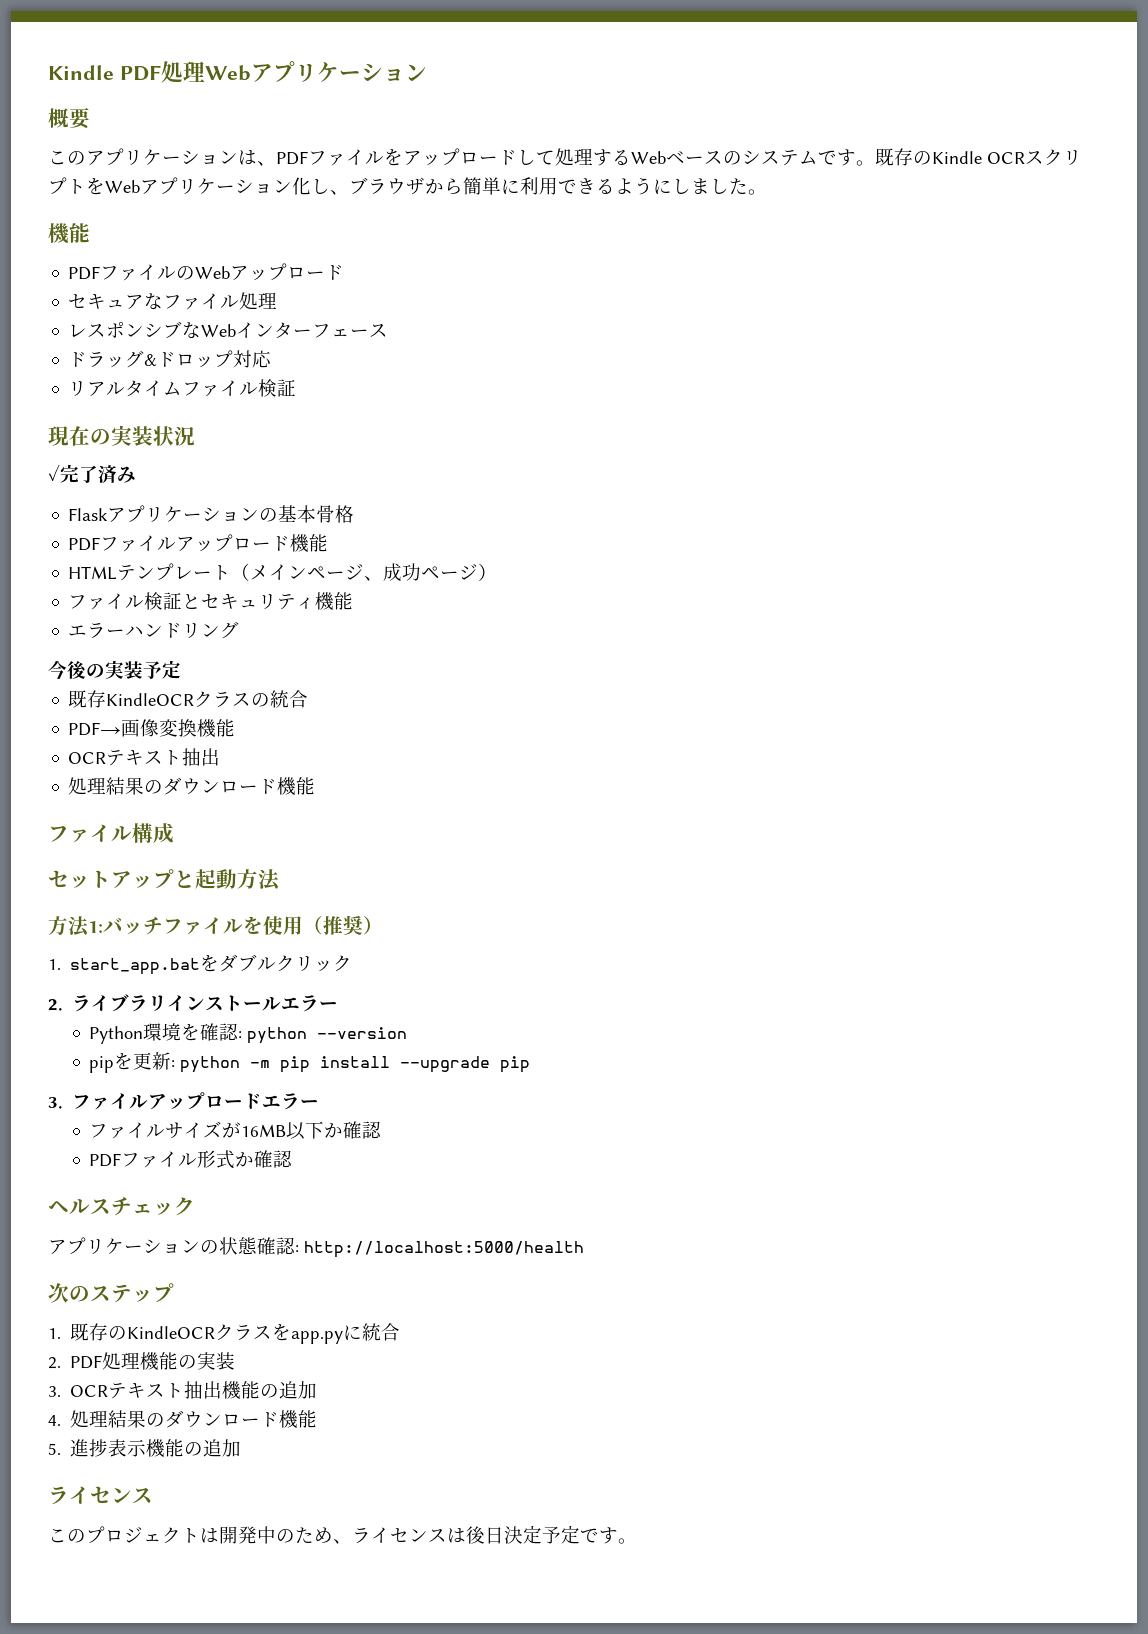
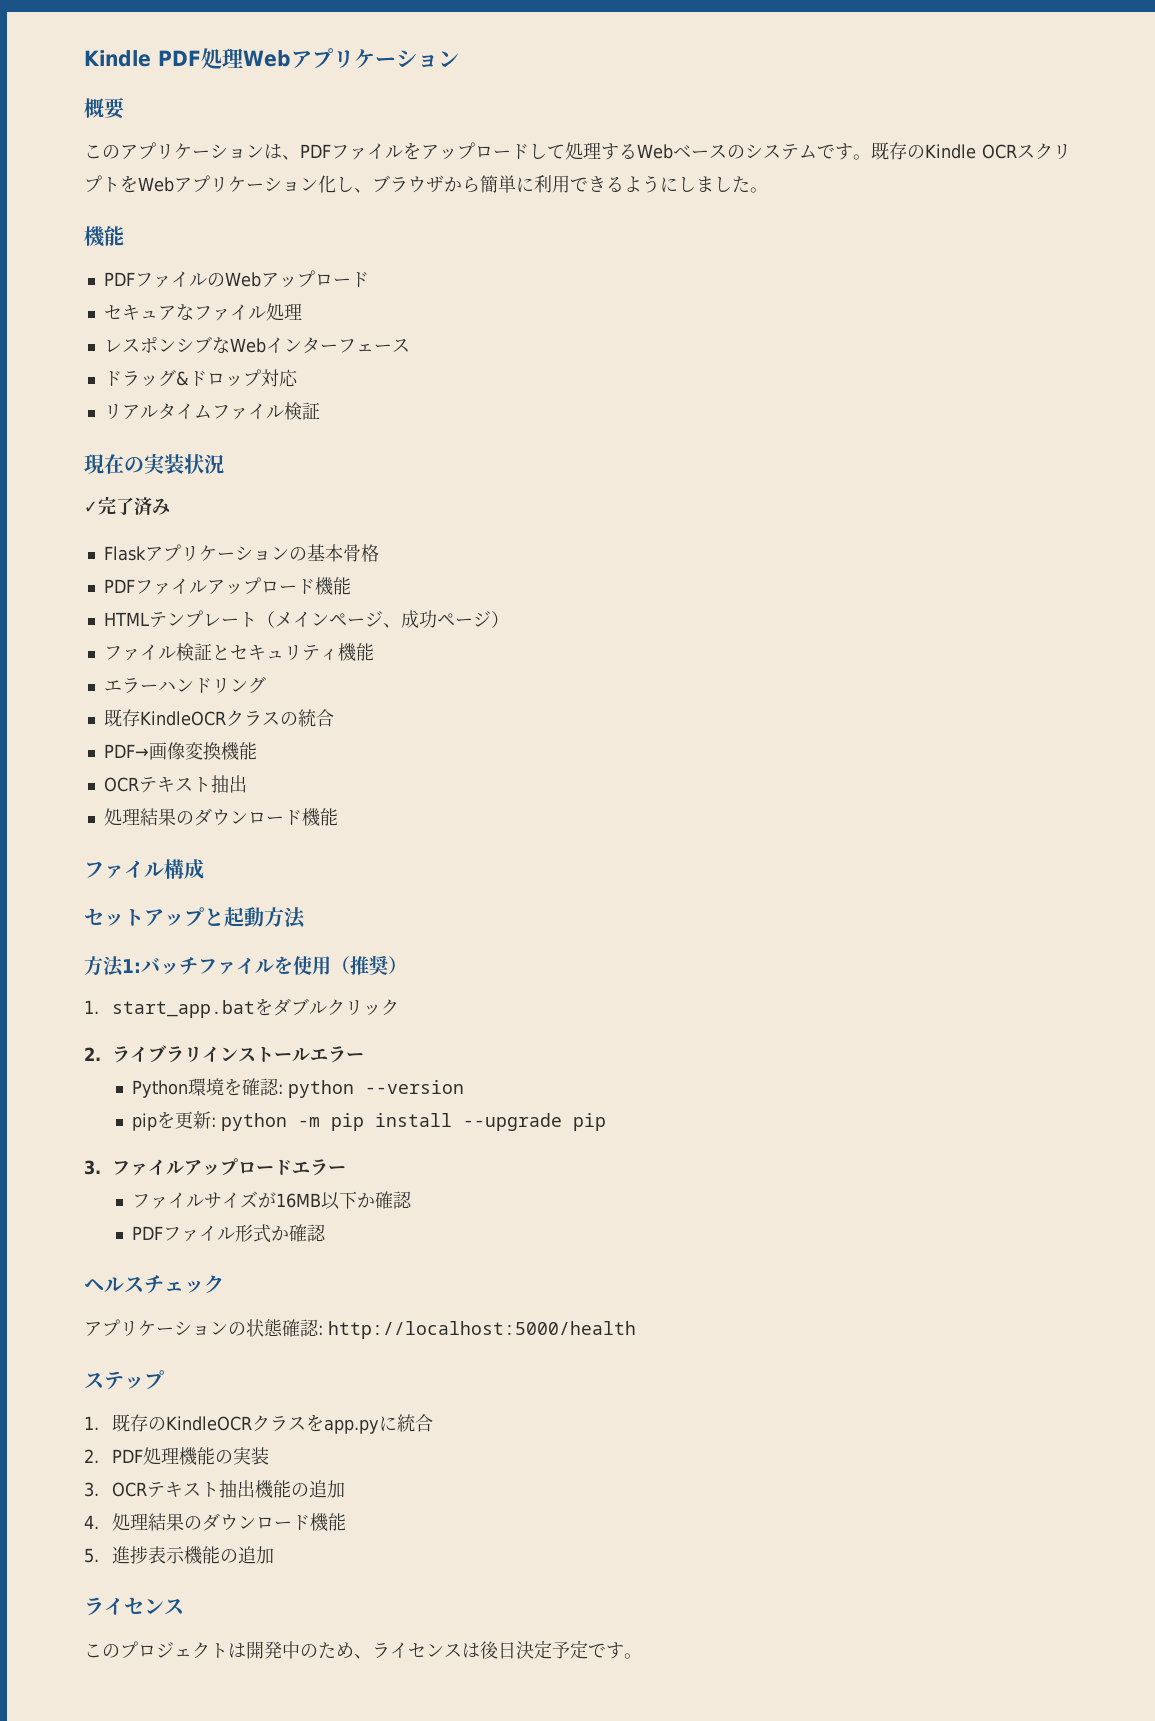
[48,660,181,680] // 今後の実装予定 -> (266, 685) none
[48,1283,90,1303] 次の -> (636, 1330) none

